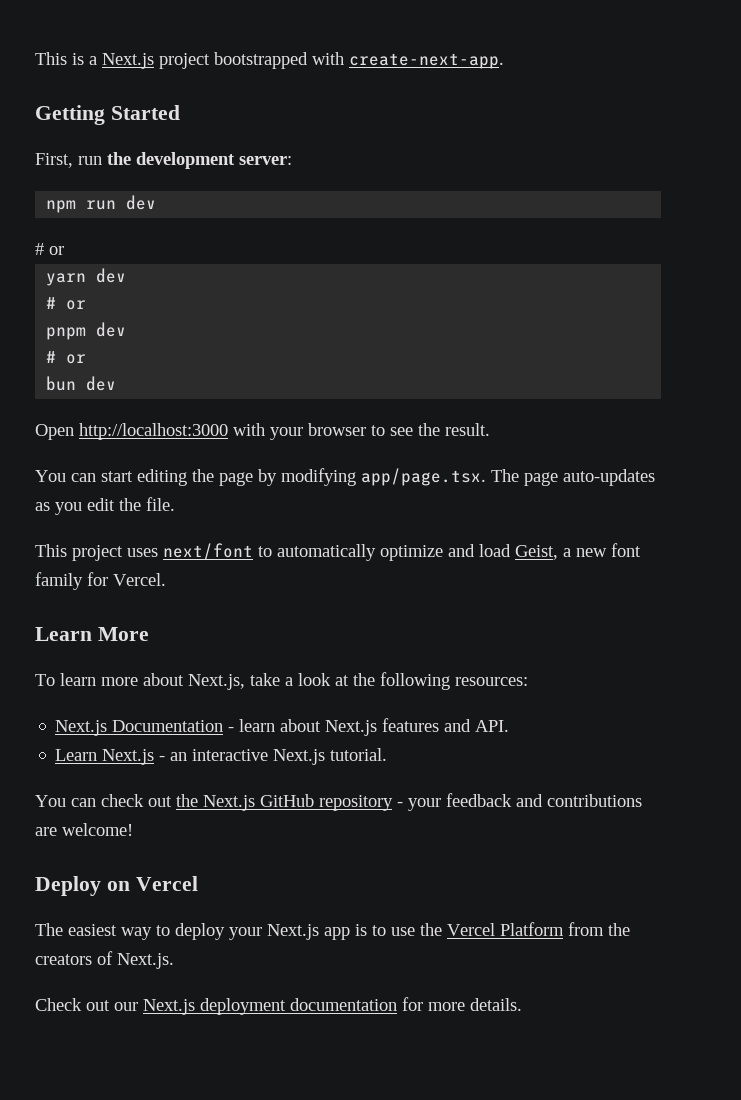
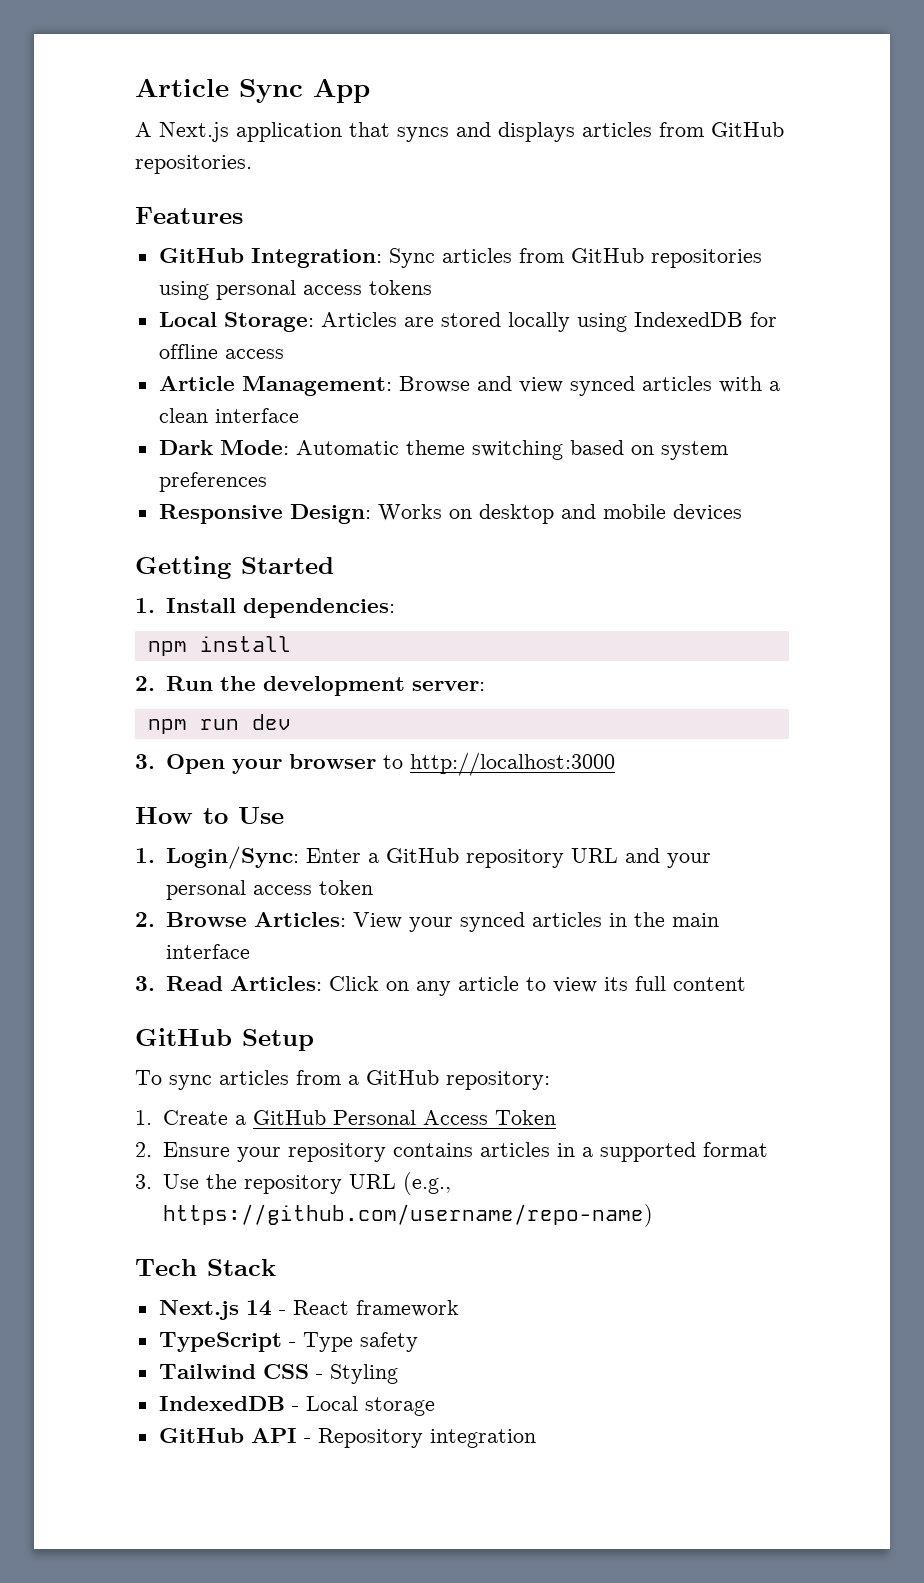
[35,52,504,69] [35,105,180,125] [35,153,102,168] This is a Next.js project bootstrapped with create-next-app. // Getting Started // First, run -> [135,78,370,103] [135,122,784,142] [135,155,252,174] [135,207,243,224] [158,248,762,268] [158,280,432,300] [158,312,777,332] [158,344,284,359] [158,376,780,396] [158,408,299,423] [158,440,728,460] [158,472,267,492] [158,504,742,524] [135,556,334,579] [135,598,395,618] [147,636,291,656] [135,676,213,691] Article Sync App // A Next.js application that syncs and displays articles from GitHub repositories. // Features // GitHub Integration: Sync articles from GitHub repositories using personal access tokens // Local Storage: Articles are stored locally using IndexedDB for offline access // Article Management: Browse and view synced articles with a clean interface // Dark Mode: Automatic theme switching based on system preferences // Responsive Design: Works on desktop and mobile devices // Getting Started // 1. Install dependencies: // npm install // 2. Run
[35,243,64,255] [46,268,127,286] [46,297,87,310] [46,322,127,340] [46,351,87,364] [46,376,117,391] [35,423,490,440] [35,468,655,486] [35,497,175,515] [35,543,641,561] [35,572,166,590] [35,627,149,641] [35,672,528,690] [55,718,510,736] [55,748,388,765] [35,793,642,811] [35,823,133,836] [35,876,198,896] [35,922,630,940] [35,951,174,969] [35,997,522,1015] # or // yarn dev // # or // pnpm dev // # or // bun dev // Open http://localhost:3000 with your browser to see the result. // You can start editing the page by modifying app/page.tsx. The page auto-updates as you edit the file. // This project uses next/font to automatically optimize and load Geist, a new font family for Vercel. // Learn More // To learn more about Next.js, take a look at the following resources: // Next.js Documentation - learn about Next.js features and API. // Learn Next.js - an interactive Next.js tutorial. // You can check out the Next.js GitHub repository - your feedback and contributions are welcome! // Deploy on Vercel // The easiest way to deploy your Next.js app is to use the Vercel Platform from the creators of Next.js. // Check out our Next.js deployment documentation for more details. -> [135,752,615,776] [135,807,284,824] [135,846,711,869] [165,880,373,900] [135,912,719,932] [165,944,250,959] [135,976,746,996] [135,1028,314,1051] [135,1070,550,1090] [135,1110,556,1125] [135,1142,768,1162] [135,1172,451,1195] [162,1204,653,1227] [135,1259,276,1276] [158,1300,459,1320] [158,1332,418,1352] [158,1364,398,1384] [158,1396,435,1416] [158,1428,536,1448] 3. Open your browser to http://localhost:3000 // How to Use // 1. Login/Sync: Enter a GitHub repository URL and your personal access token // 2. Browse Articles: View your synced articles in the main interface // 3. Read Articles: Click on any article to view its full content // GitHub Setup // To sync articles from a GitHub repository: // 1. Create a GitHub Personal Access Token // 2. Ensure your repository contains articles in a supported format // 3. Use the repository URL (e.g., https://github.com/username/repo-name) // Tech Stack // Next.js 14 - React framework // TypeScript - Type safety // Tailwind CSS - Styling // IndexedDB - Local storage // GitHub API - Repository integration

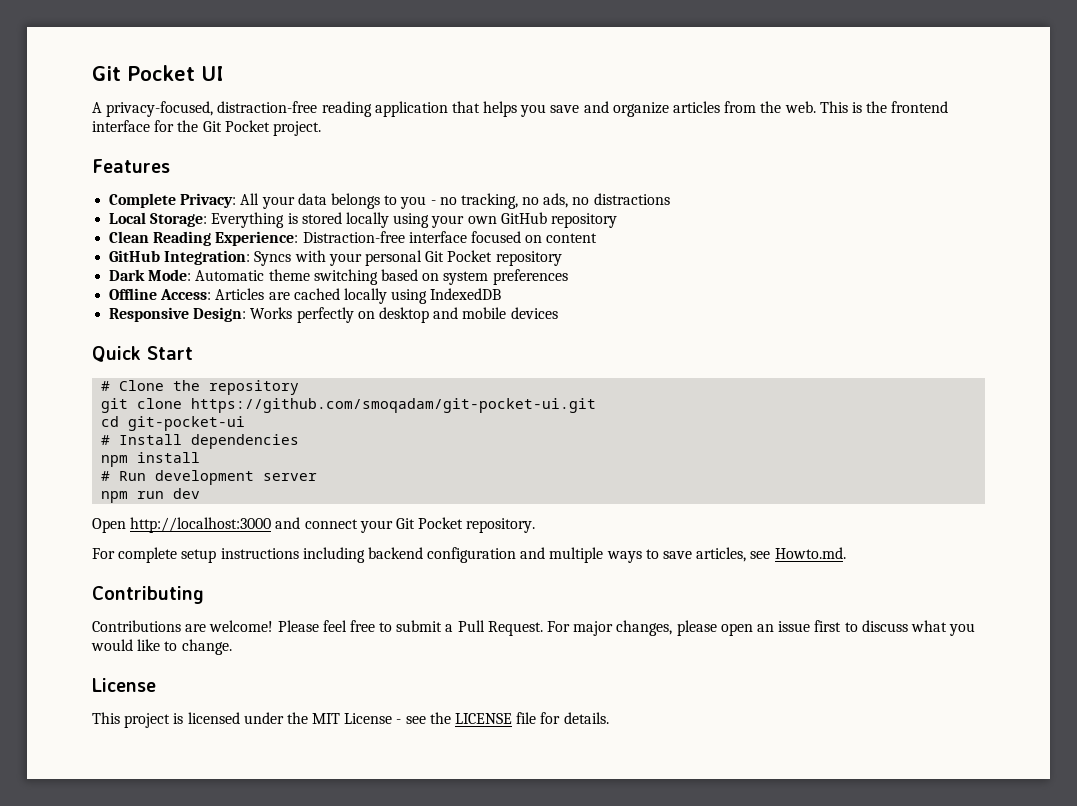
[135,78,370,103] [135,122,784,142] [135,155,252,174] [135,207,243,224] [158,248,762,268] [158,280,432,300] Article Sync App // A Next.js application that syncs and displays articles from GitHub repositories. // Features // GitHub Integration: Sync articles from GitHub repositories using personal access tokens -> [92,65,224,81] [92,101,949,117] [92,120,321,136] [92,159,170,173] [109,193,670,209] Git Pocket UI // A privacy-focused, distraction-free reading application that helps you save and organize articles from the web. This is the frontend interface for the Git Pocket project. // Features // Complete Privacy: All your data belongs to you - no tracking, no ads, no distractions
[320,312,434,327] Articles are -> [211,212,298,228] Everything is
[633,312,777,327] [158,344,284,359] [158,376,780,396] [158,408,299,423] IndexedDB for offline access // Article Management: Browse and view synced articles with a clean interface -> [431,212,617,228] [109,231,598,246] [109,250,562,266] your own GitHub repository // Clean Reading Experience: Distraction-free interface focused on content // GitHub Integration: Syncs with your personal Git Pocket repository
(267, 482) none -> [109,288,502,304] // Offline Access: Articles are cached locally using IndexedDB
(442, 512) none -> [296,307,354,323] perfectly
[135,556,334,579] [135,598,395,618] [147,636,291,656] [135,676,485,696] [147,714,291,734] [135,752,615,776] [135,807,284,824] [135,846,711,869] [165,880,373,900] [135,912,719,932] [165,944,250,959] [135,976,746,996] [135,1028,314,1051] [135,1070,550,1090] [135,1110,556,1125] [135,1142,768,1162] [135,1172,451,1195] [162,1204,653,1227] [135,1259,276,1276] [158,1300,459,1320] [158,1332,418,1352] [158,1364,398,1384] [158,1396,435,1416] [158,1428,536,1448] Getting Started // 1. Install dependencies: // npm install // 2. Run the development server: // npm run dev // 3. Open your browser to http://localhost:3000 // How to Use // 1. Login/Sync: Enter a GitHub repository URL and your personal access token // 2. Browse Articles: View your synced articles in the main interface // 3. Read Articles: Click on any article to view its full content // GitHub Setup // To sync articles from a GitHub repository: // 1. Create a GitHub Personal Access Token // 2. Ensure your repository contains articles in a supported format // 3. Use the repository URL (e.g., https://github.com/username/repo-name) // Tech Stack // Next.js 14 - React framework // TypeScript - Type safety // Tailwind CSS - Styling // IndexedDB - Local storage // GitHub API - Repository integration -> [92,346,193,362] [101,380,300,395] [101,398,597,413] [101,416,246,431] [101,434,300,449] [101,452,201,467] [101,470,318,485] [101,488,201,503] [92,517,536,533] [92,547,846,563] [92,586,204,604] [92,620,976,636] [91,639,232,655] [92,678,156,692] [92,712,609,728] Quick Start // # Clone the repository // git clone https://github.com/smoqadam/git-pocket-ui.git // cd git-pocket-ui // # Install dependencies // npm install // # Run development server // npm run dev // Open http://localhost:3000 and connect your Git Pocket repository. // For complete setup instructions including backend configuration and multiple ways to save articles, see Howto.md. // Contributing // Contributions are welcome! Please feel free to submit a Pull Request. For major changes, please open an issue first to discuss what you would like to change. // License // This project is licensed under the MIT License - see the LICENSE file for details.

